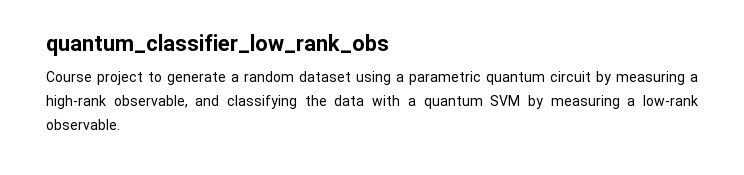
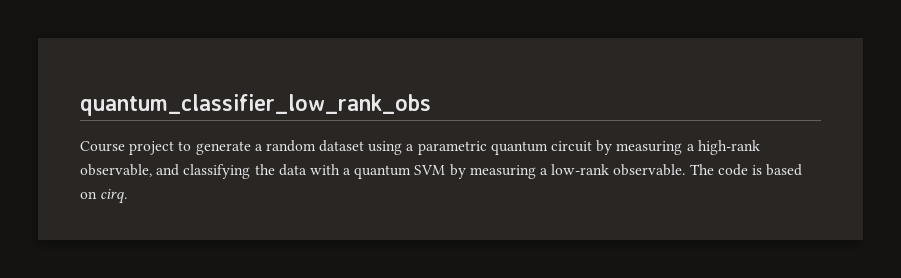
(120, 124) none -> [689,164,803,176] [80,189,128,204] The code is based on cirq.

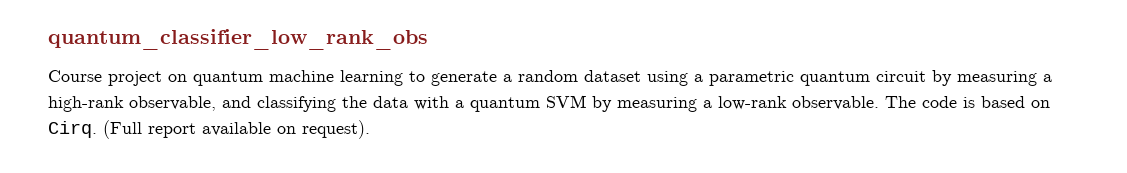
(175, 148) none -> [168,70,403,86] on quantum machine learning
[100,189,128,204] cirq. -> [48,120,370,139] Cirq. (Full report available on request).

